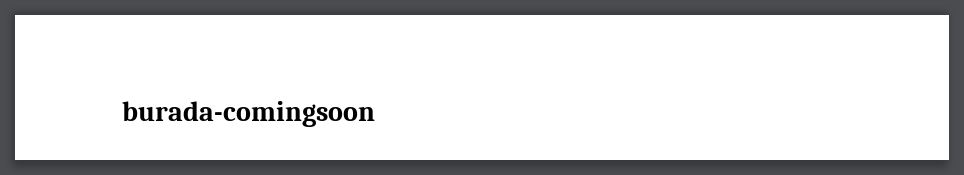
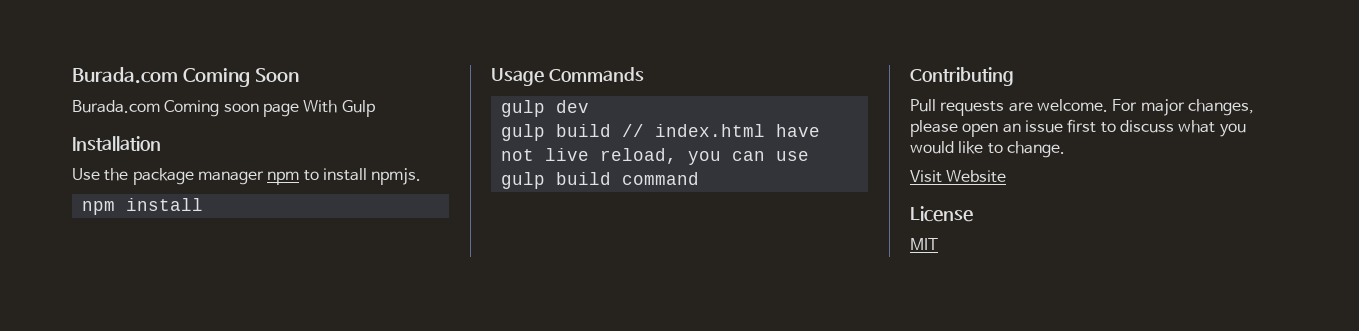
[122,101,375,127] burada-comingsoon -> [72,67,299,87] [72,100,375,117] [72,136,161,151] [72,168,422,185] [81,198,203,215] [491,67,644,86] [500,100,589,117] [500,124,820,141] [500,148,809,165] [500,172,699,189] [910,67,1014,86] [910,99,1254,116] [910,119,1246,137] [910,141,1065,158] [910,170,1007,183] [910,206,973,222] [910,238,938,250] Burada.com Coming Soon // Burada.com Coming soon page With Gulp // Installation // Use the package manager npm to install npmjs. // npm install // Usage Commands // gulp dev // gulp build // index.html have not live reload, you can use gulp build command // Contributing // Pull requests are welcome. For major changes, please open an issue first to discuss what you would like to change. // Visit Website // License // MIT

